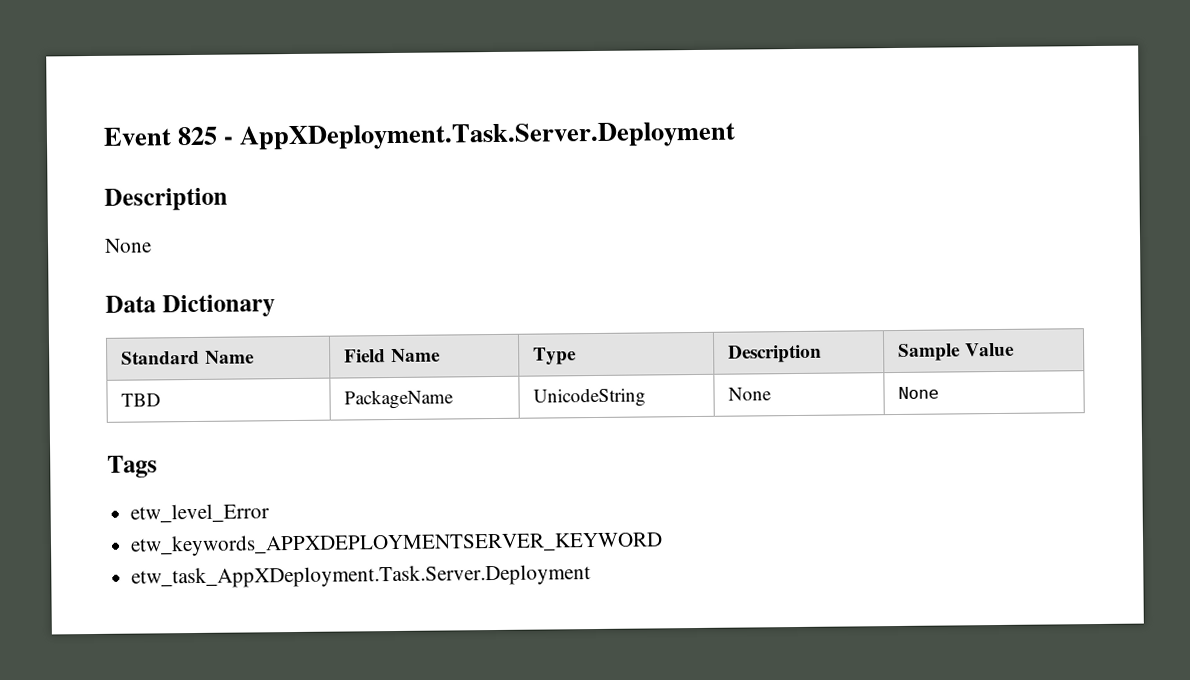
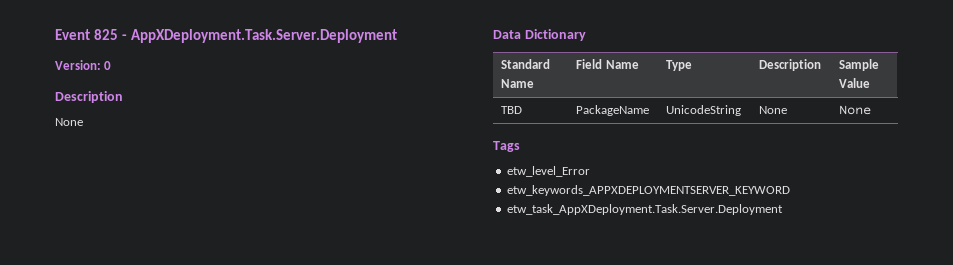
(737, 136) none -> [55,60,112,70] // Version: 0

